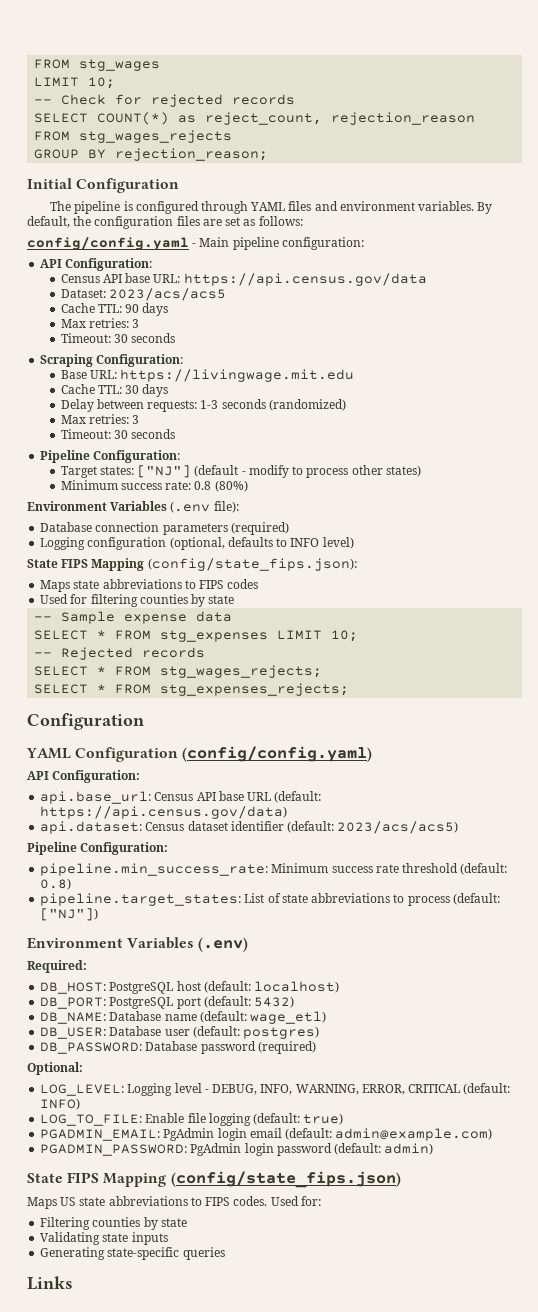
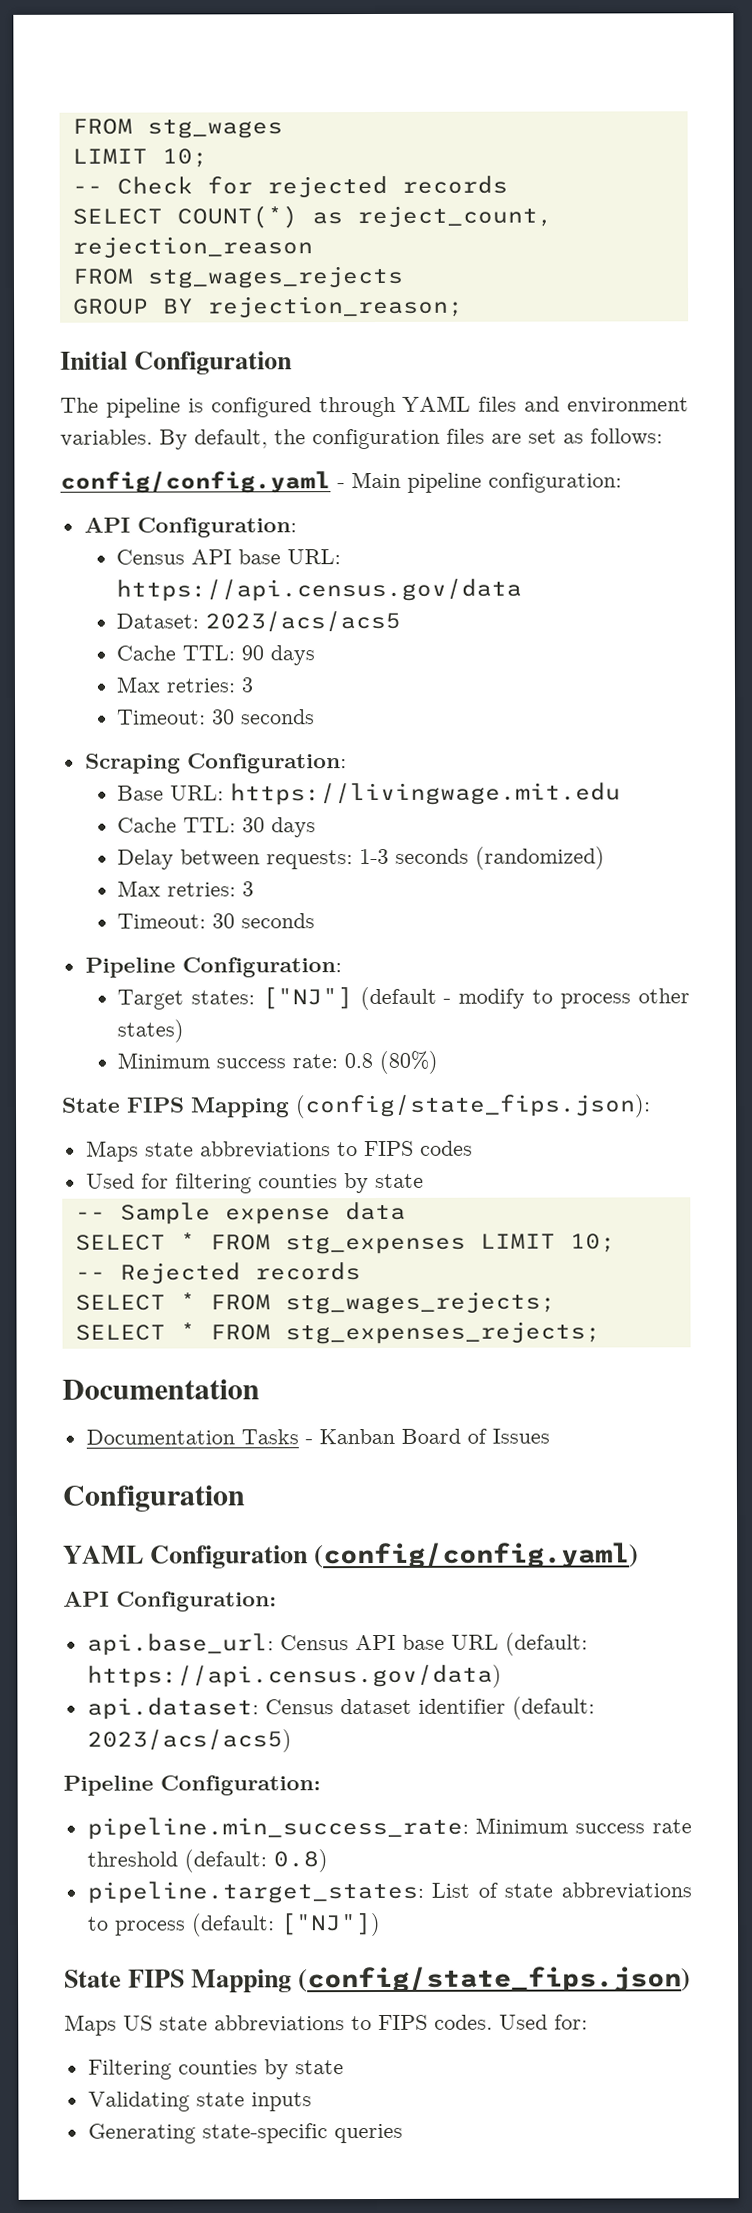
[27,501,239,513] [40,522,289,535] [40,537,354,550] // Environment Variables (.env file): // Database connection parameters (required) // Logging configuration (optional, defaults to INFO level) -> (438, 1062) none
(350, 689) none -> [62,1379,260,1400] [85,1428,550,1445] // Documentation // Documentation Tasks - Kanban Board of Issues
[27,937,249,952] [27,960,87,973] [40,981,340,994] [40,996,295,1009] [40,1011,327,1024] [40,1026,320,1039] [40,1041,316,1054] [27,1062,83,1075] [40,1083,511,1096] [40,1098,81,1110] [40,1113,344,1126] [40,1128,493,1141] [40,1143,434,1156] // Environment Variables (.env) // Required: // DB_HOST: PostgreSQL host (default: localhost) // DB_PORT: PostgreSQL port (default: 5432) // DB_NAME: Database name (default: wage_etl) // DB_USER: Database user (default: postgres) // DB_PASSWORD: Database password (required) // Optional: // LOG_LEVEL: Logging level - DEBUG, INFO, WARNING, ERROR, CRITICAL (default: INFO) // LOG_TO_FILE: Enable file logging (default: true) // PGADMIN_EMAIL: PgAdmin login email (default: admin@example.com) // PGADMIN_PASSWORD: PgAdmin login password (default: admin) -> (381, 1924) none
[27,1276,73,1290] // Links -> (403, 2133) none

